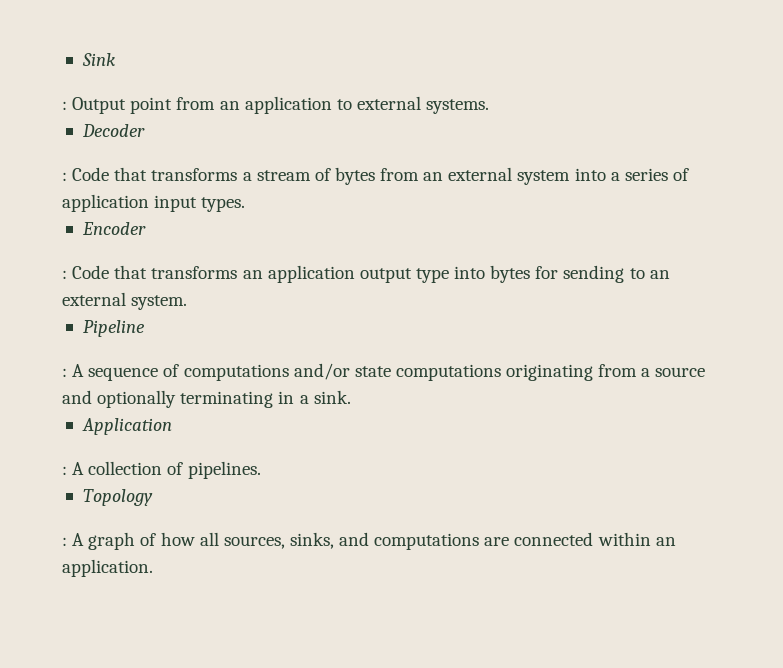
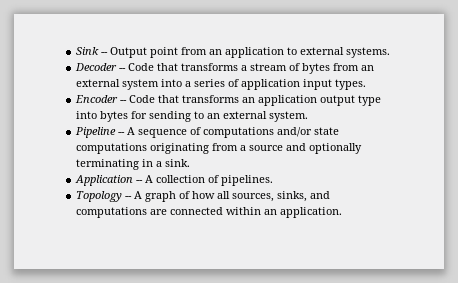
[62,101,67,110] // : -> [101,52,109,55] --
[62,172,67,181] // : -> [119,68,127,71] --
[62,270,67,279] // : -> [120,100,128,103] --
[62,368,67,377] // : -> [118,132,126,135] --
[62,466,67,475] // : -> [136,180,144,183] --
[62,537,67,546] // : -> [125,196,133,199] --

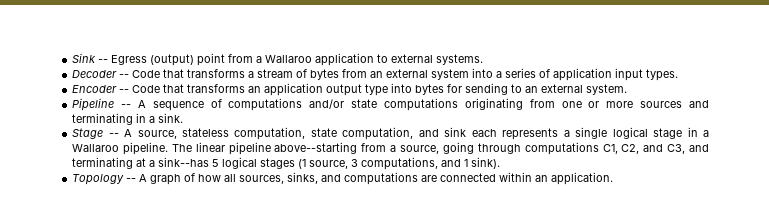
[110,47,223,58] Output point from an -> [111,53,313,66] Egress (output) point from a Wallaroo
[240,143,363,154] a source and optionally -> [561,100,710,108] one or more sources and
[75,175,274,186] Application -- A collection of pipelines. -> [72,127,709,140] [72,142,709,155] [72,157,501,170] Stage -- A source, stateless computation, state computation, and sink each represents a single logical stage in a Wallaroo pipeline. The linear pipeline above--starting from a source, going through computations C1, C2, and C3, and terminating at a sink--has 5 logical stages (1 source, 3 computations, and 1 sink).

